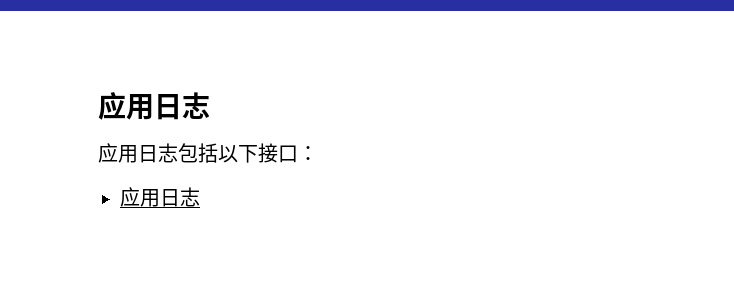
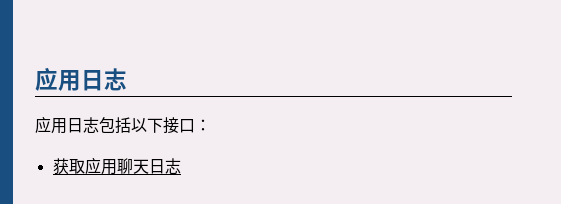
[120,187,160,207] 应用 -> [52,157,149,175] 获取应用聊天

